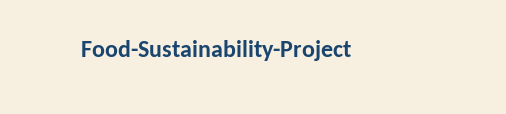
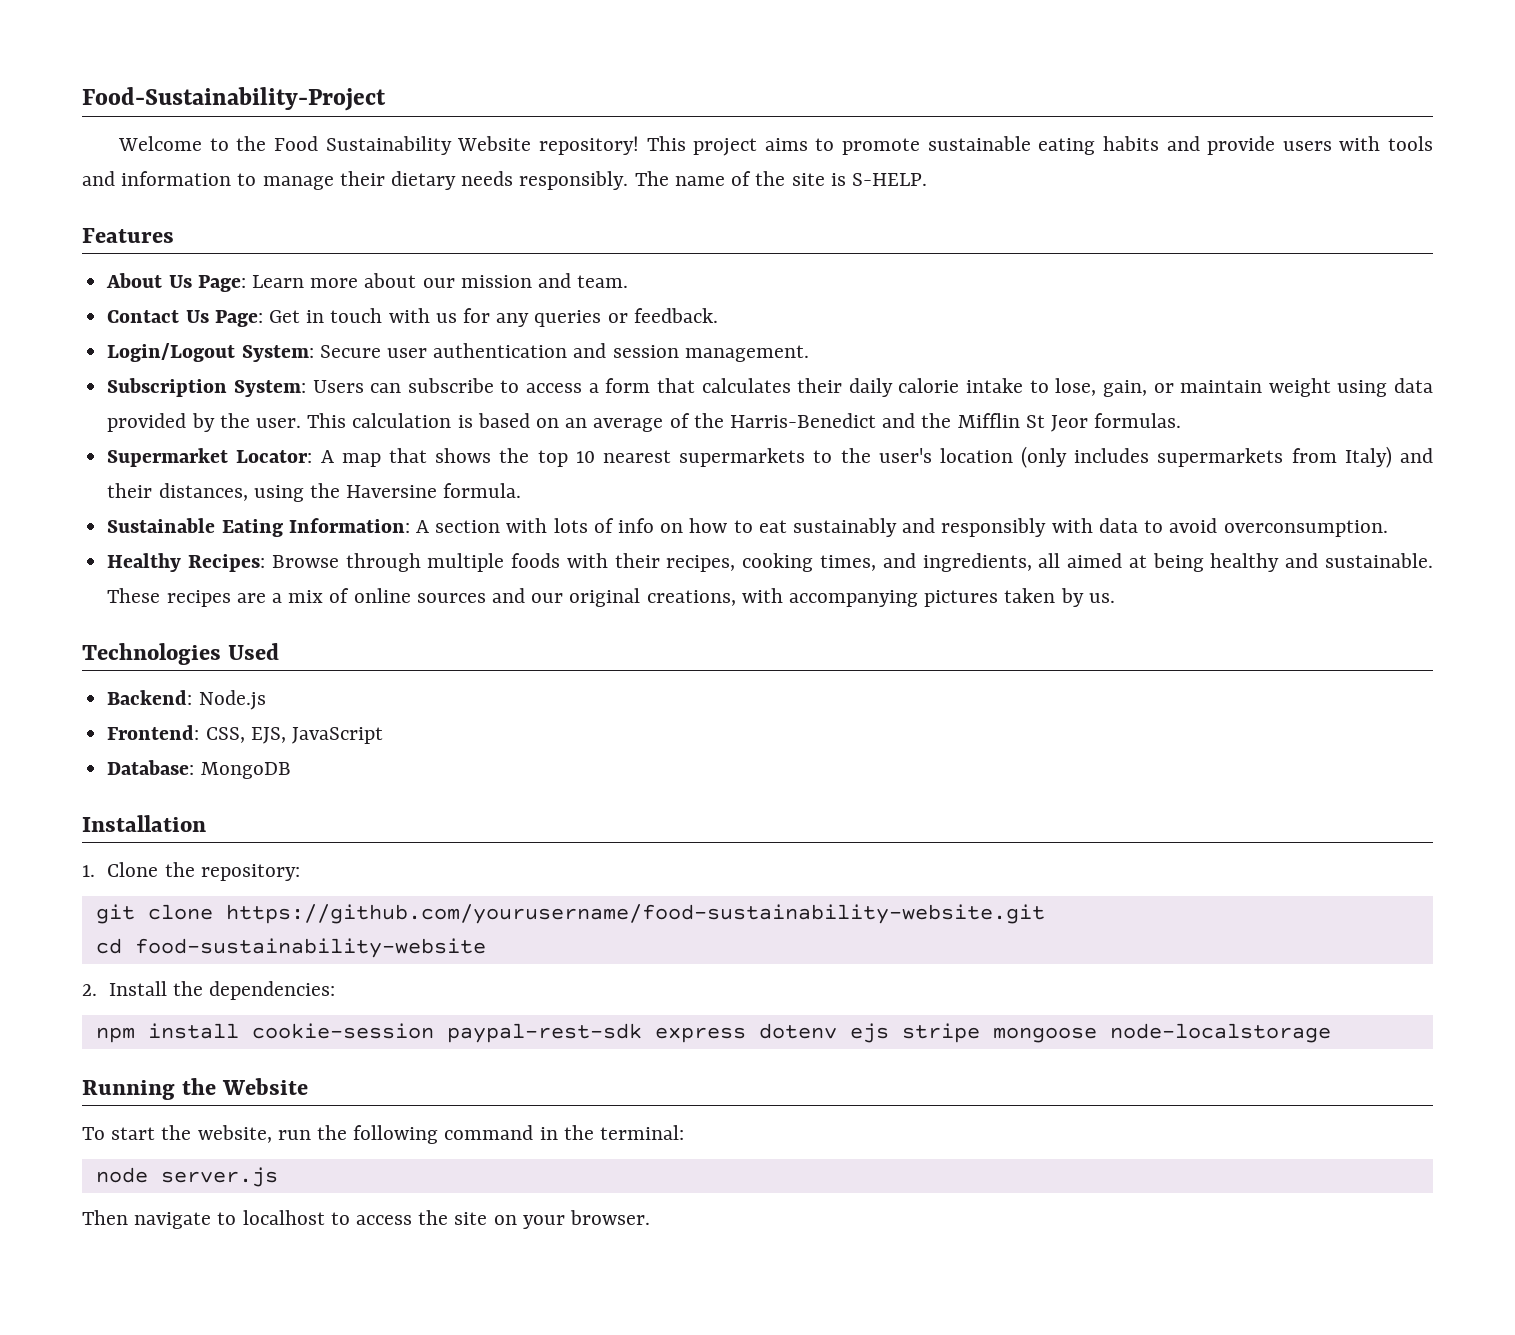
(351, 50) none -> [118,136,1433,156] [82,171,927,190] [82,228,174,243] [106,273,629,292] [107,308,718,327] [107,343,809,362] [107,378,1433,397] [107,413,1182,432] [107,446,1433,468] [107,483,522,502] [107,518,1388,537] [107,553,1434,572] [107,588,1115,607] [82,643,279,665] [107,690,266,710] [107,725,383,744] [107,760,291,779] [82,815,206,832] [82,862,300,881] [95,904,1045,924] [95,938,486,958] [82,981,335,1000] [95,1023,1331,1043] [82,1078,308,1100] [82,1125,685,1144] [95,1167,278,1187] [82,1210,651,1229] // Welcome to the Food Sustainability Website repository! This project aims to promote sustainable eating habits and provide users with tools and information to manage their dietary needs responsibly. The name of the site is S-HELP. // Features // About Us Page: Learn more about our mission and team. // Contact Us Page: Get in touch with us for any queries or feedback. // Login/Logout System: Secure user authentication and session management. // Subscription System: Users can subscribe to access a form that calculates their daily calorie intake to lose, gain, or maintain weight using data provided by the user. This calculation is based on an average of the Harris-Benedict and the Mifflin St Jeor formulas. // Supermarket Locator: A map that shows the top 10 nearest supermarkets to the user's location (only includes supermarkets from Italy) and their distances, using the Haversine formula. // Sustainable Eating Information: A section with lots of info on how to eat sustainably and responsibly with data to avoid overconsumption. // Healthy Recipes: Browse through multiple foods with their recipes, cooking times, and ingredients, all aimed at being healthy and sustainable. These recipes are a mix of online sources and our original creations, with accompanying pictures taken by us. // Technologies Used // Backend: Node.js // Frontend: CSS, EJS, JavaScript // Database: MongoDB // Installation // 1. Clone the repository: // git clone https://github.com/yourusername/food-sustainability-website.git // cd food-sustainability-website // 2. Install the dependencies: // npm install cookie-session paypal-rest-sdk express dotenv ejs stripe mongoose node-localstorage // Running the Website // To start the website, run the following command in the terminal: // node server.js // Then navigate to localhost to access the site on your browser.

